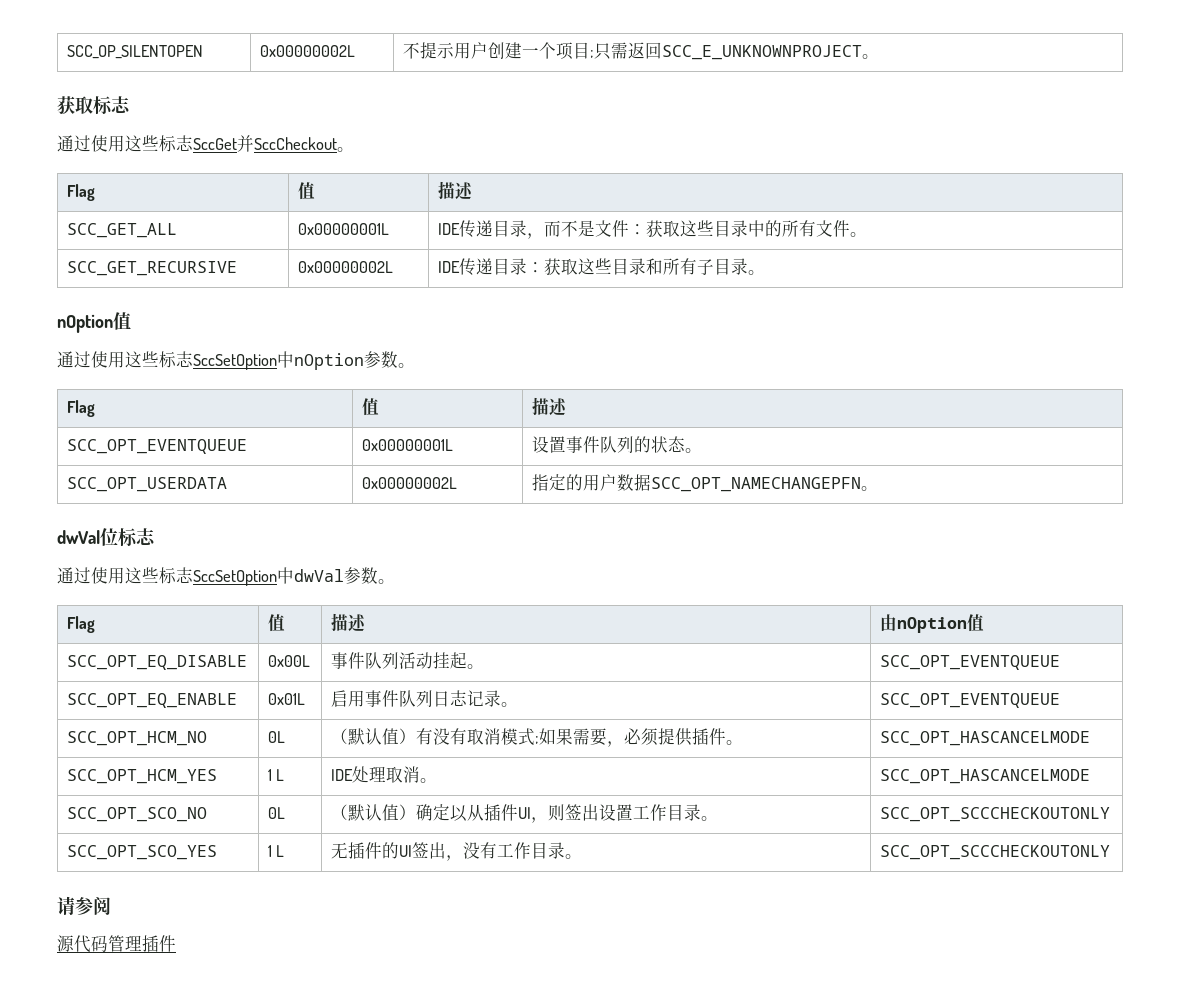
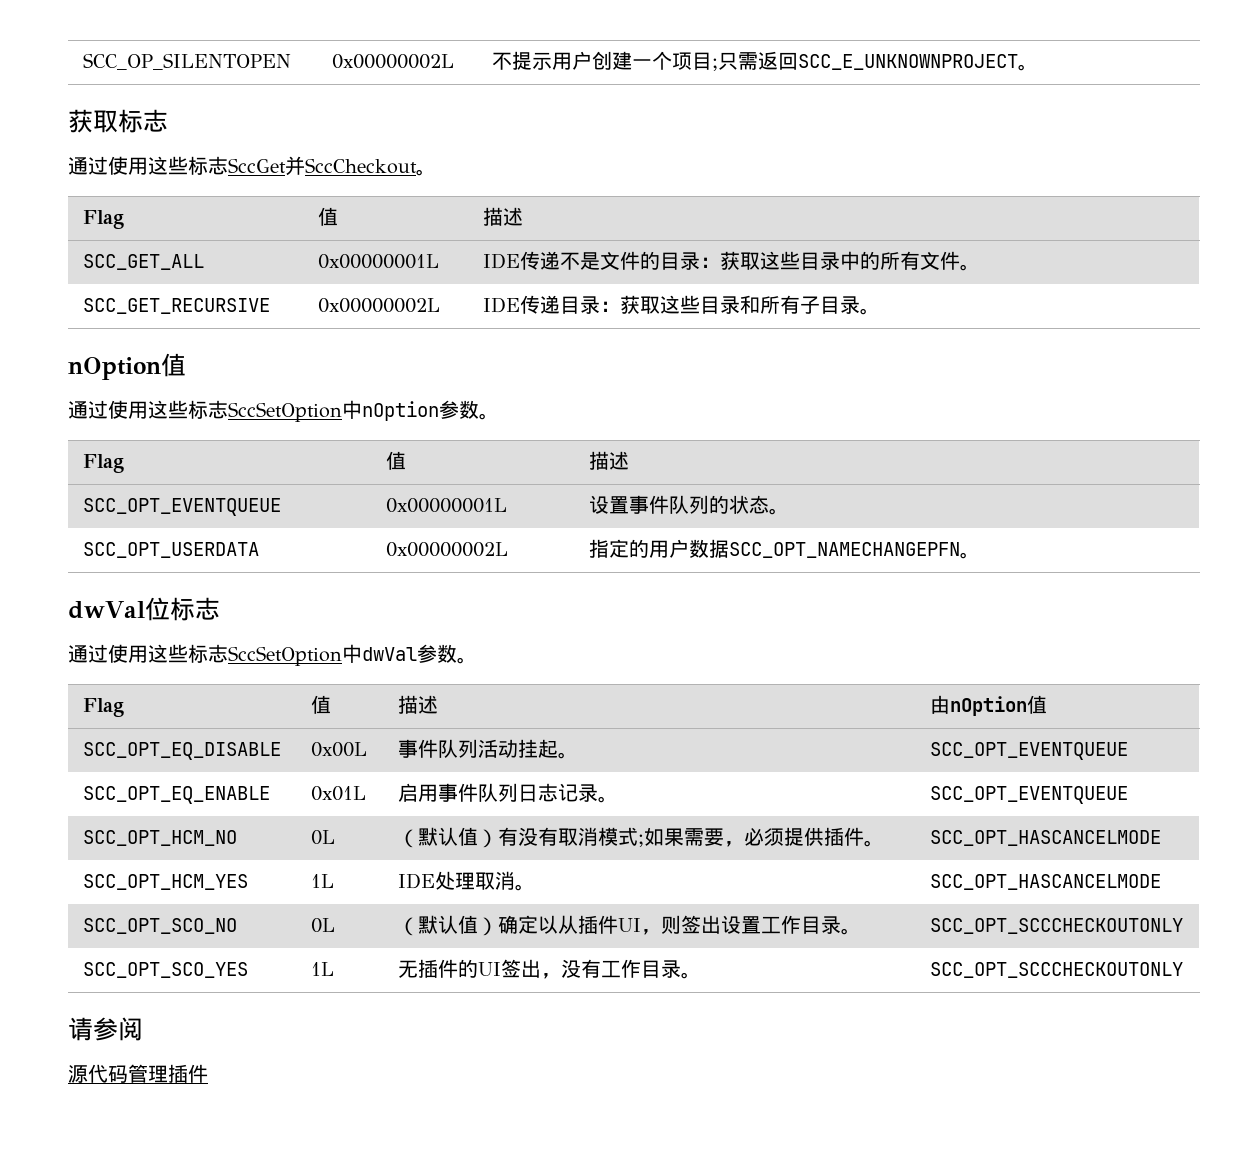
[492,220,561,239] 目录，而 -> (560, 260) none
(629, 228) none -> [639,251,700,270] 的目录
[267,769,285,781] 1 L -> [310,874,334,888] 1L
[267,845,285,857] 1 L -> [310,962,334,976] 1L

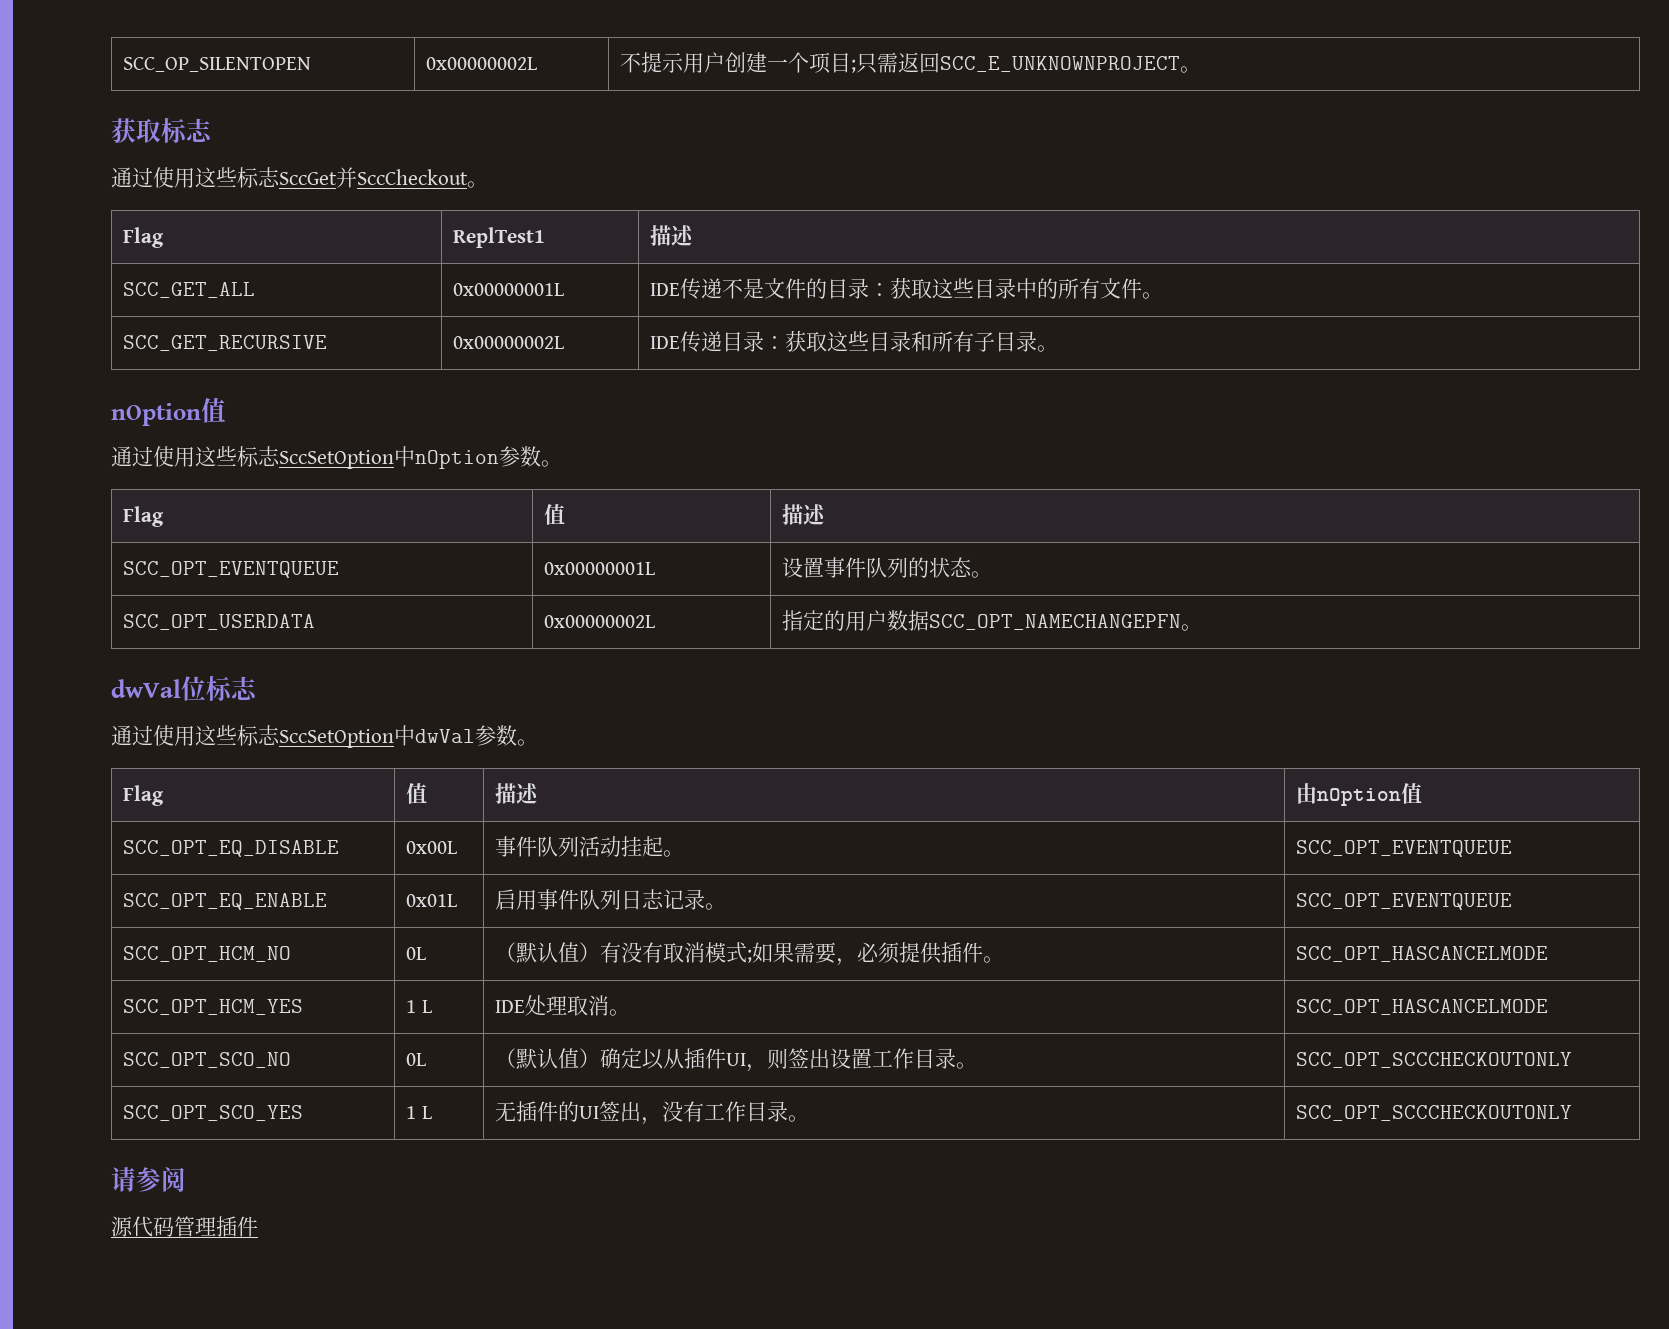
[317,207,338,226] 值 -> [452,227,545,248] ReplTest1
[310,874,334,888] 1L -> [405,1000,432,1013] 1 L
[310,962,334,976] 1L -> [405,1106,432,1119] 1 L

